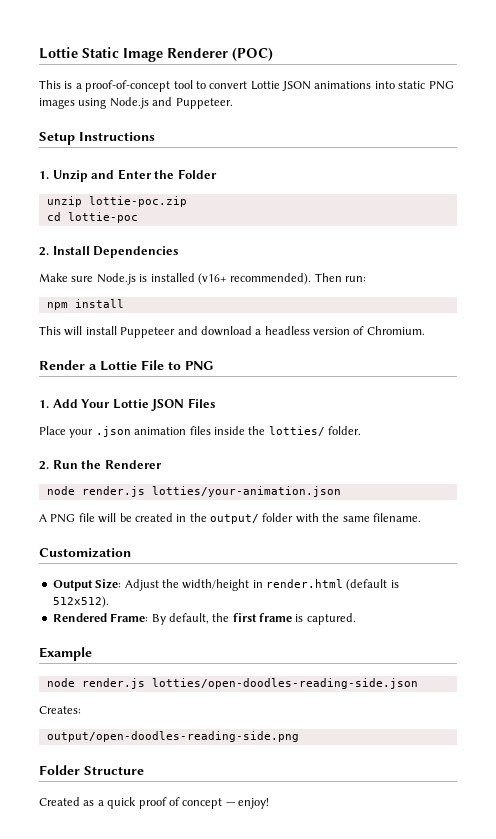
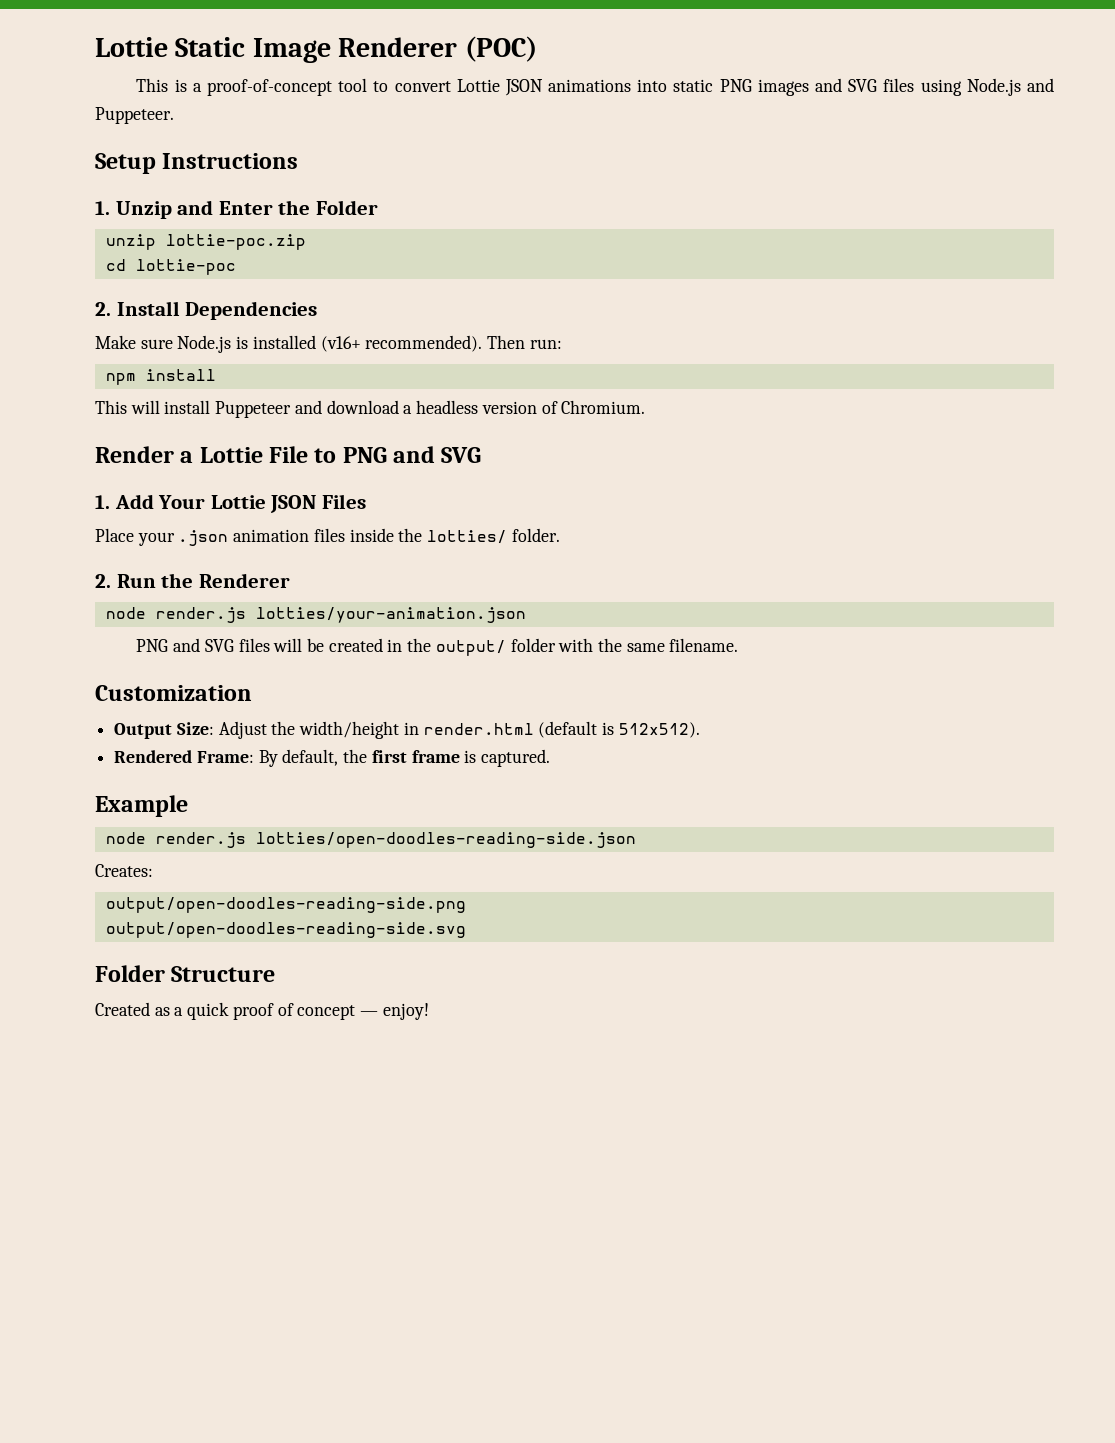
(75, 103) none -> [815,78,915,92] and SVG files
(214, 365) none -> [393,446,482,463] and SVG
[39,513,95,523] A PNG file -> [136,638,270,652] PNG and SVG files
(299, 736) none -> [105,922,466,938] // output/open-doodles-reading-side.svg

